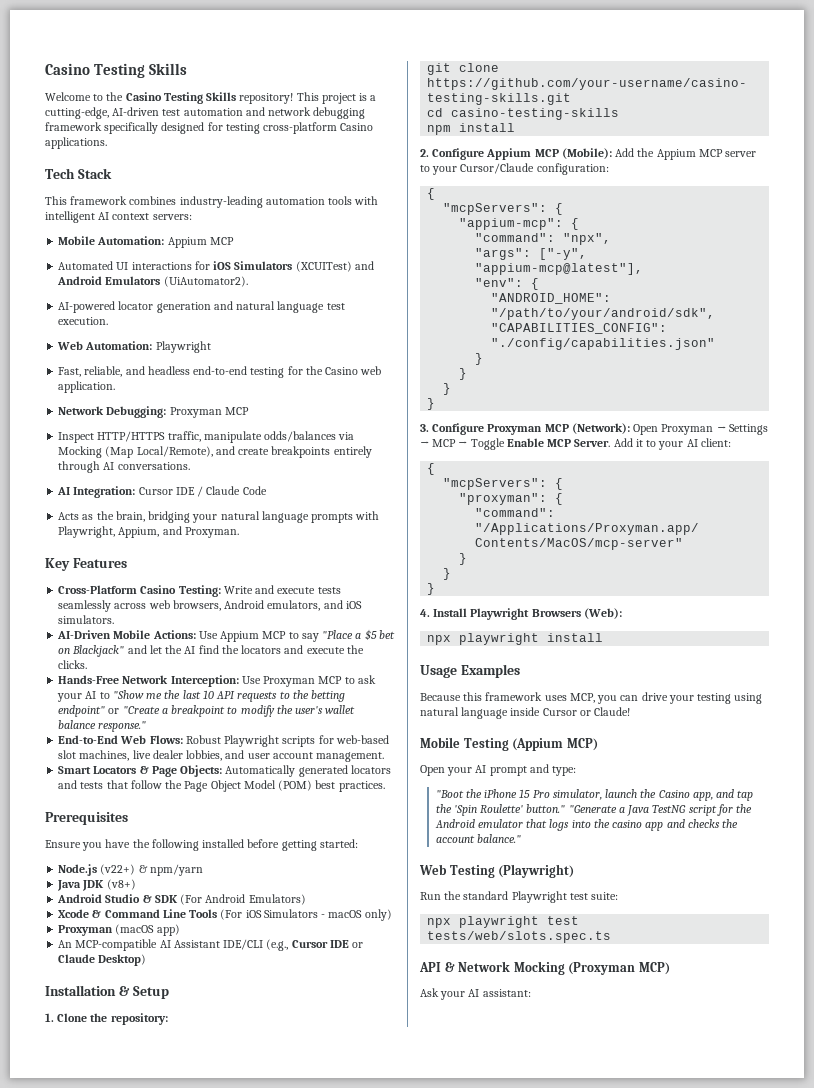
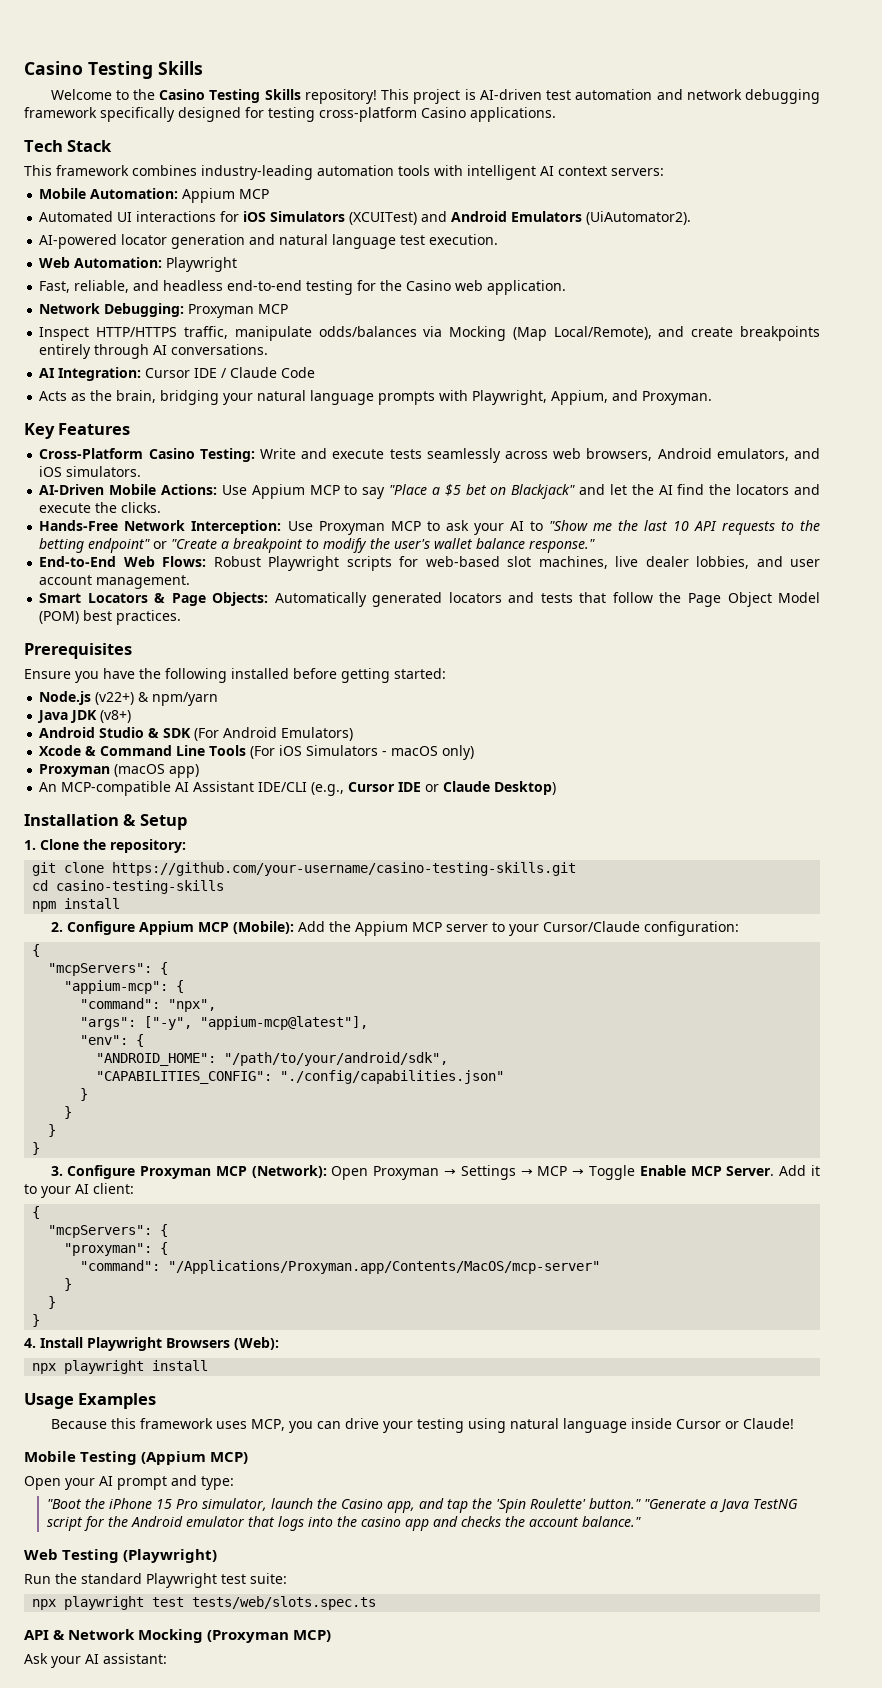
[370,95,377,101] [45,107,109,119] a cutting-edge, -> (476, 94) none

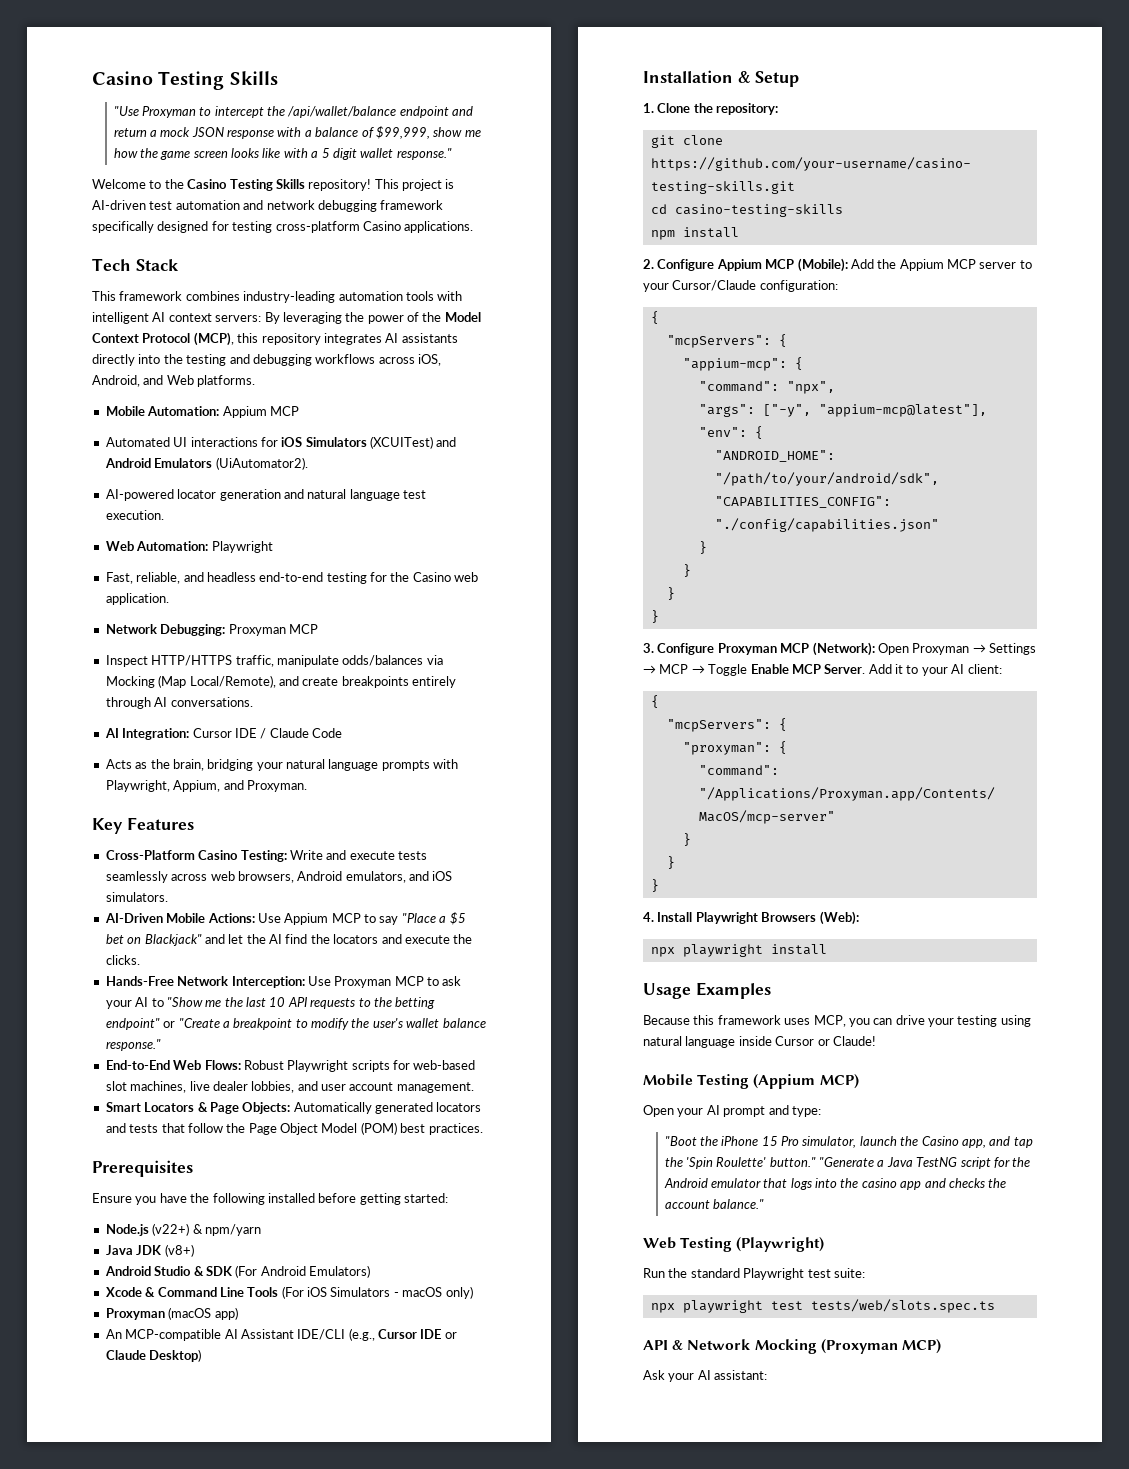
[24,61,203,79] Casino Testing Skills -> [92,71,278,90] [113,106,474,118] [113,126,481,139] [113,148,452,160] Casino Testing Skills // "Use Proxyman to intercept the /api/wallet/balance endpoint and return a mock JSON response with a balance of $99,999, show me how the game screen looks like with a 5 digit wallet response."
(664, 172) none -> [264,312,481,324] [92,332,458,346] [92,354,441,366] [92,375,256,387] By leveraging the power of the Model Context Protocol (MCP), this repository integrates AI assistants directly into the testing and debugging workflows across iOS, Android, and Web platforms.

